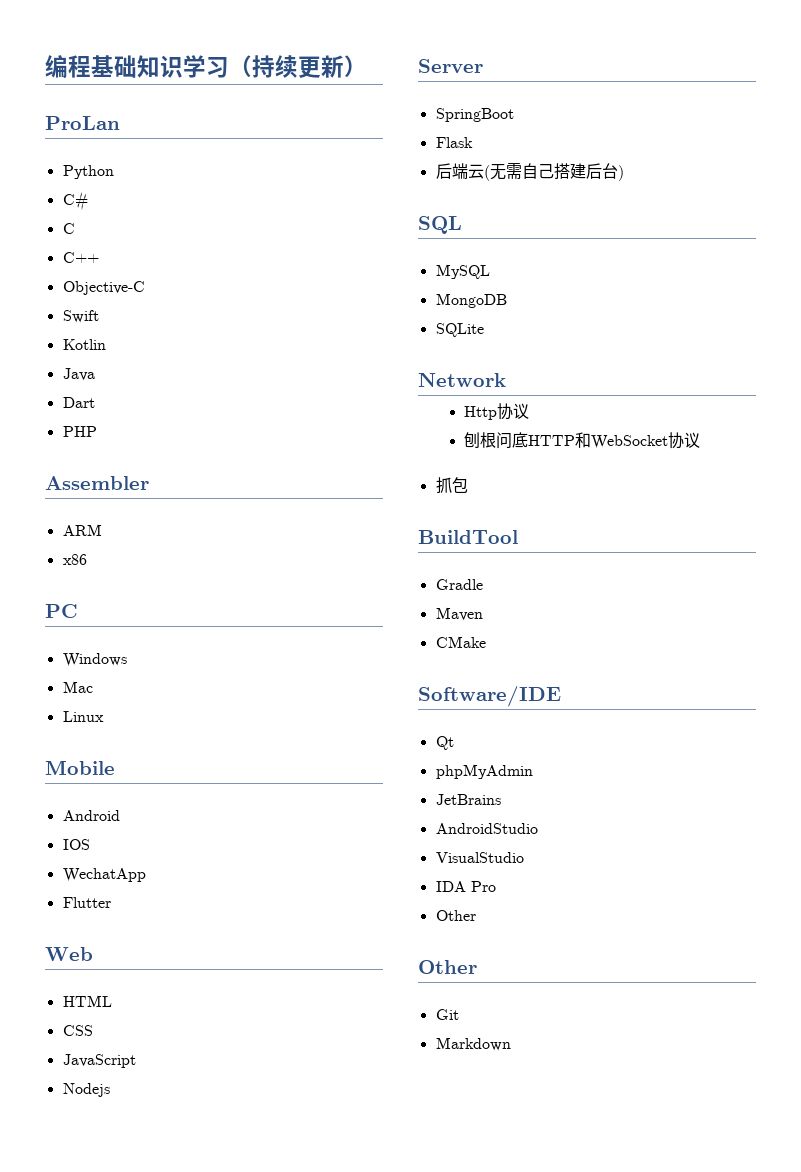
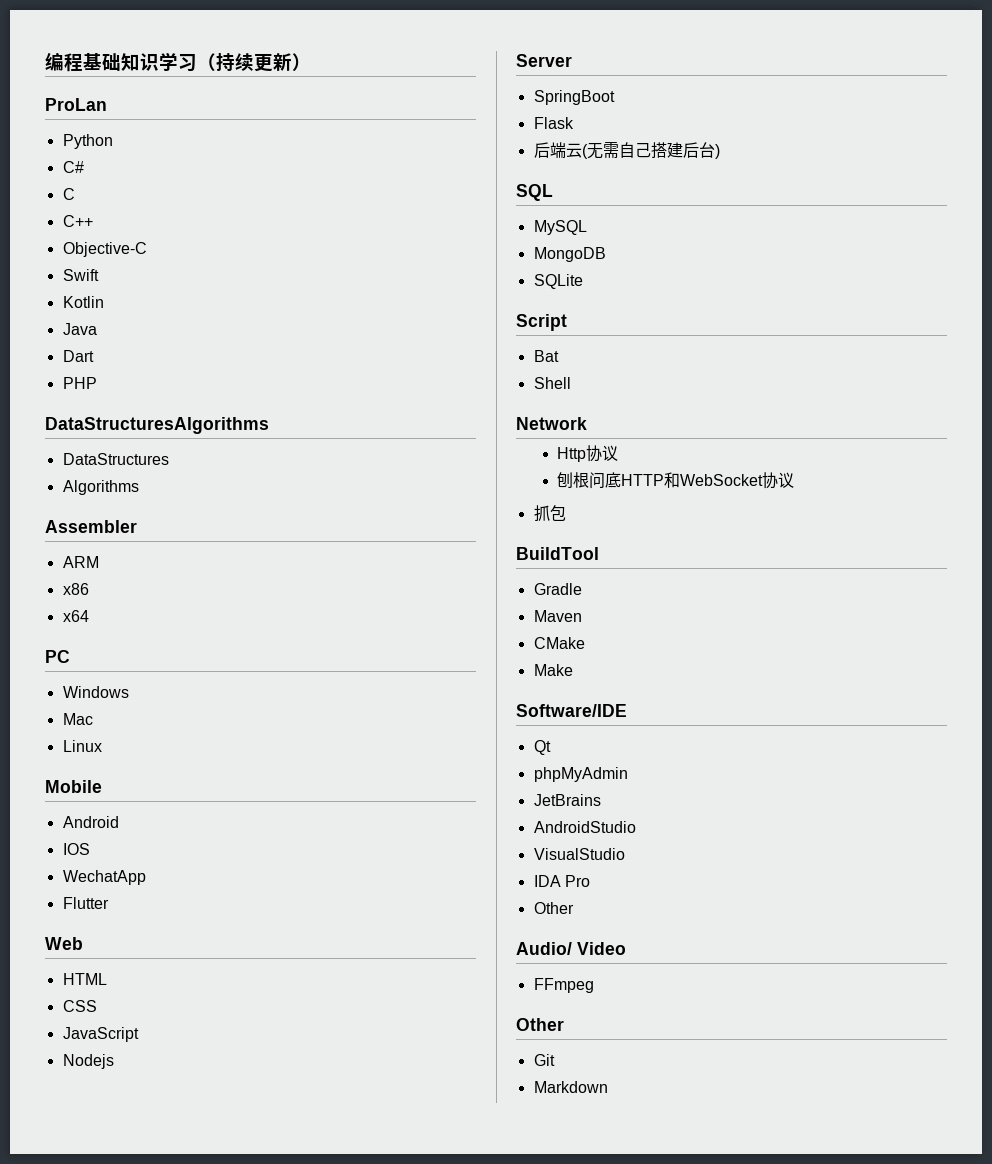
(97, 431) none -> [45,417,269,434] [62,453,169,465] [62,480,139,495] // DataStructuresAlgorithms // DataStructures // Algorithms
(87, 559) none -> [62,610,89,622] // x64
(484, 330) none -> [516,314,567,331] [533,350,559,362] [533,377,571,389] // Script // Bat // Shell
(486, 642) none -> [533,664,573,676] // Make
(476, 915) none -> [516,942,626,955] [533,978,594,993] // Audio/ Video // FFmpeg

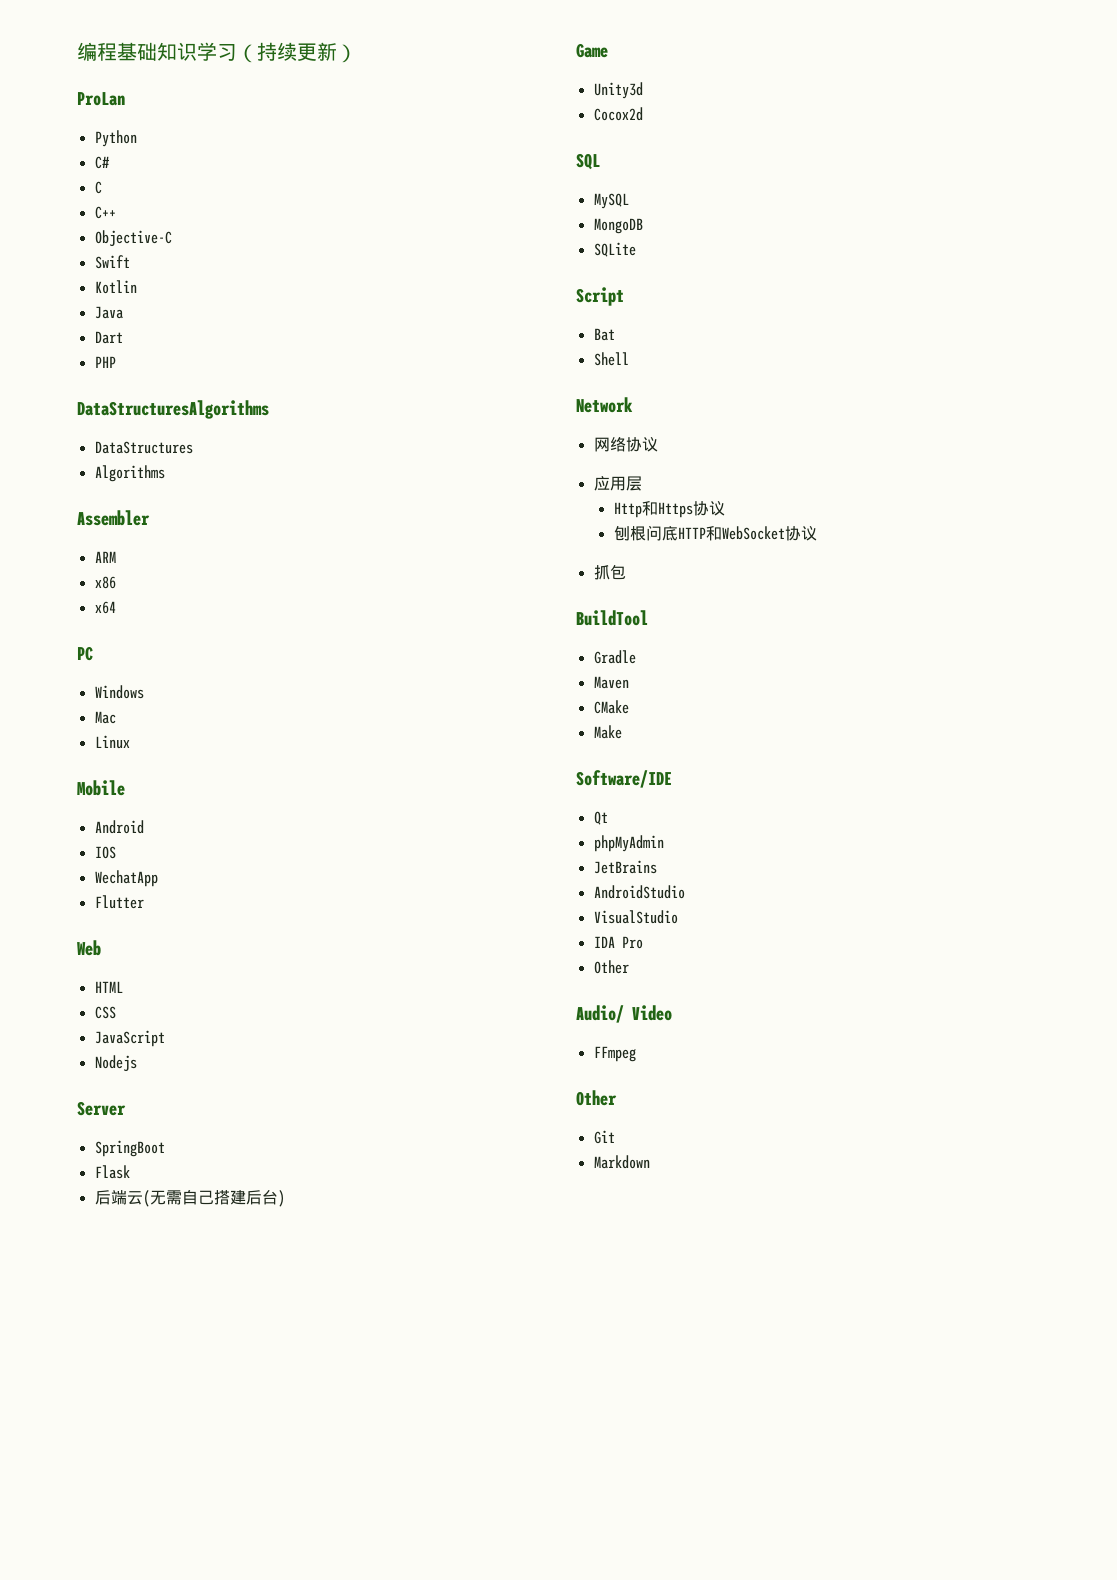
(720, 151) none -> [576,43,608,58] [593,82,643,99] [593,107,643,121] // Game // Unity3d // Cocox2d
(587, 423) none -> [593,437,658,452] [593,476,642,491] // 网络协议 // 应用层
(586, 454) none -> [641,501,693,518] 和Https

